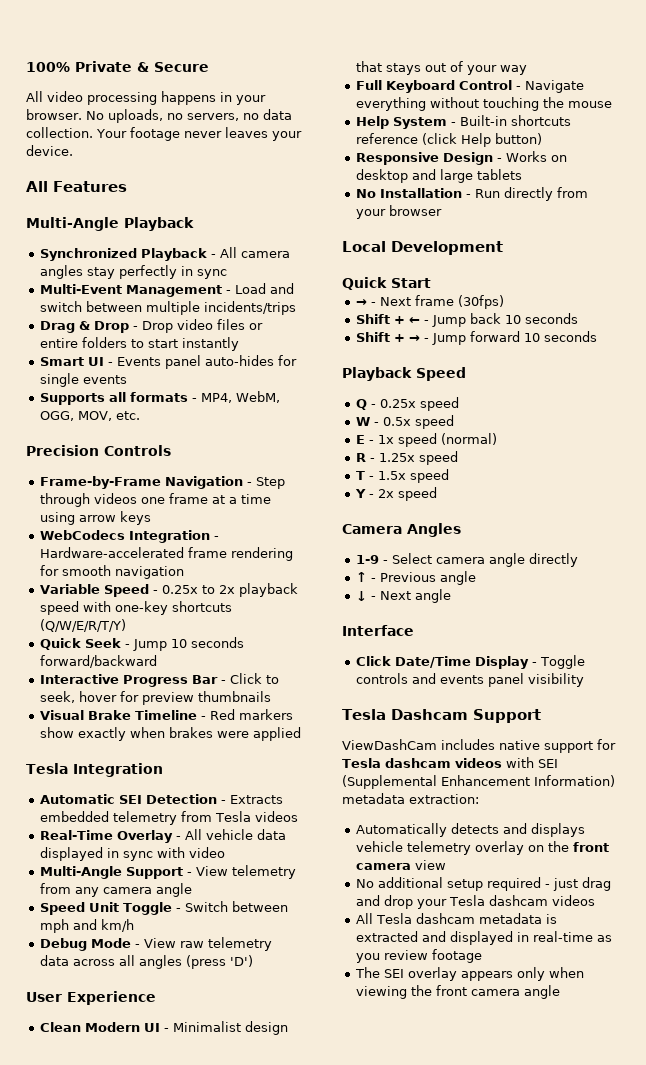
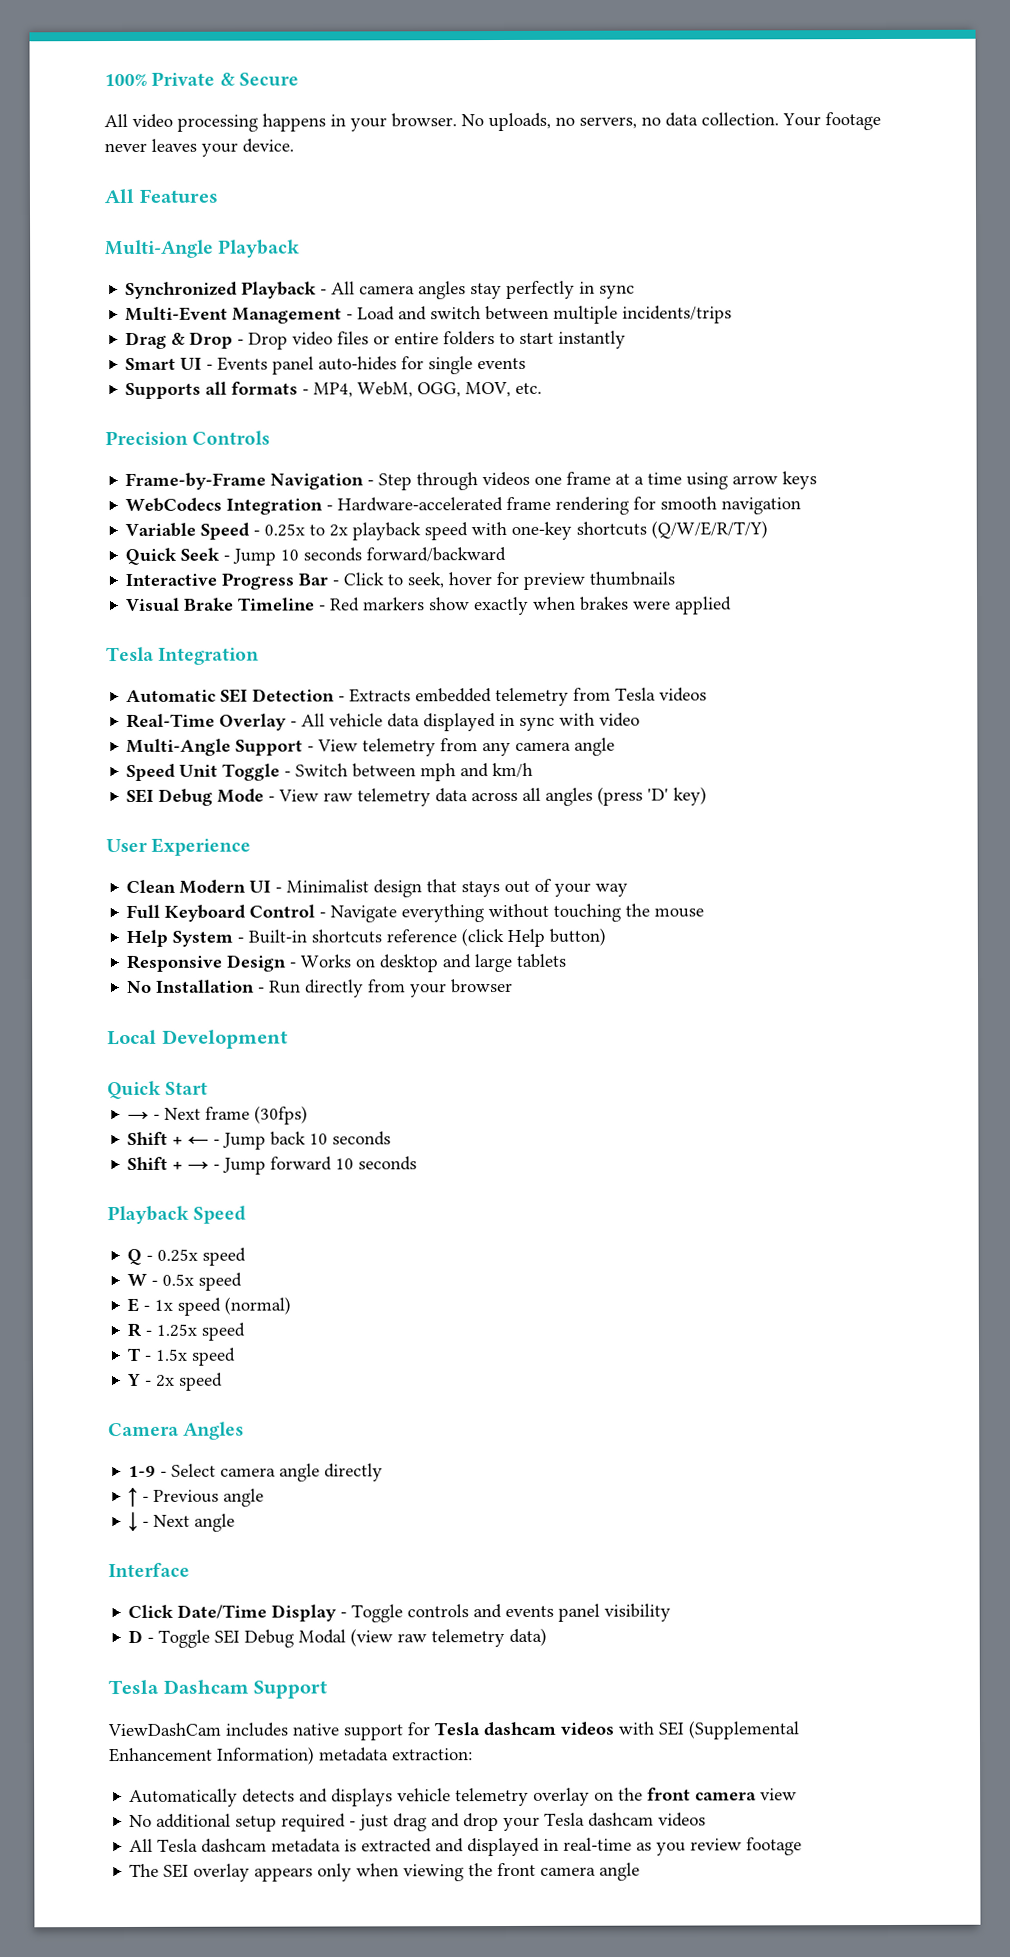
(135, 925) none -> [126,788,155,803] SEI
[230,955,254,967] 'D') -> [647,786,708,806] 'D' key)
(585, 680) none -> [128,1627,548,1648] // D - Toggle SEI Debug Modal (view raw telemetry data)

